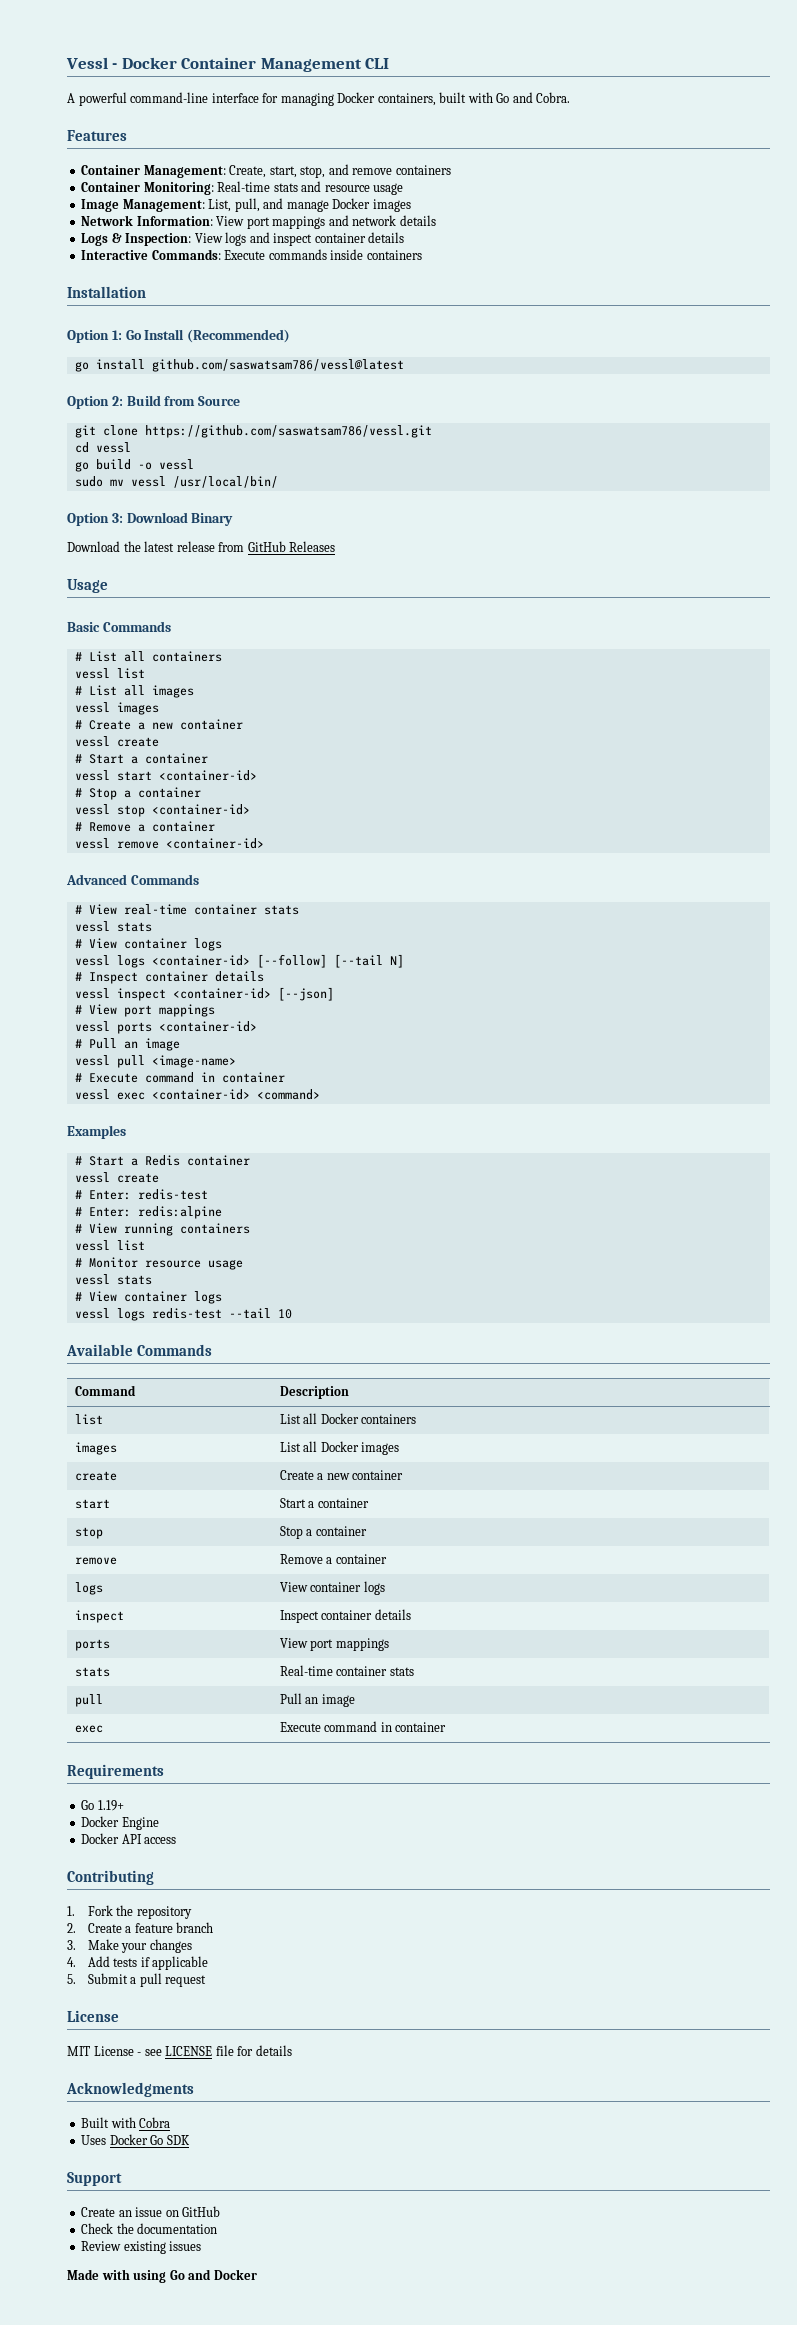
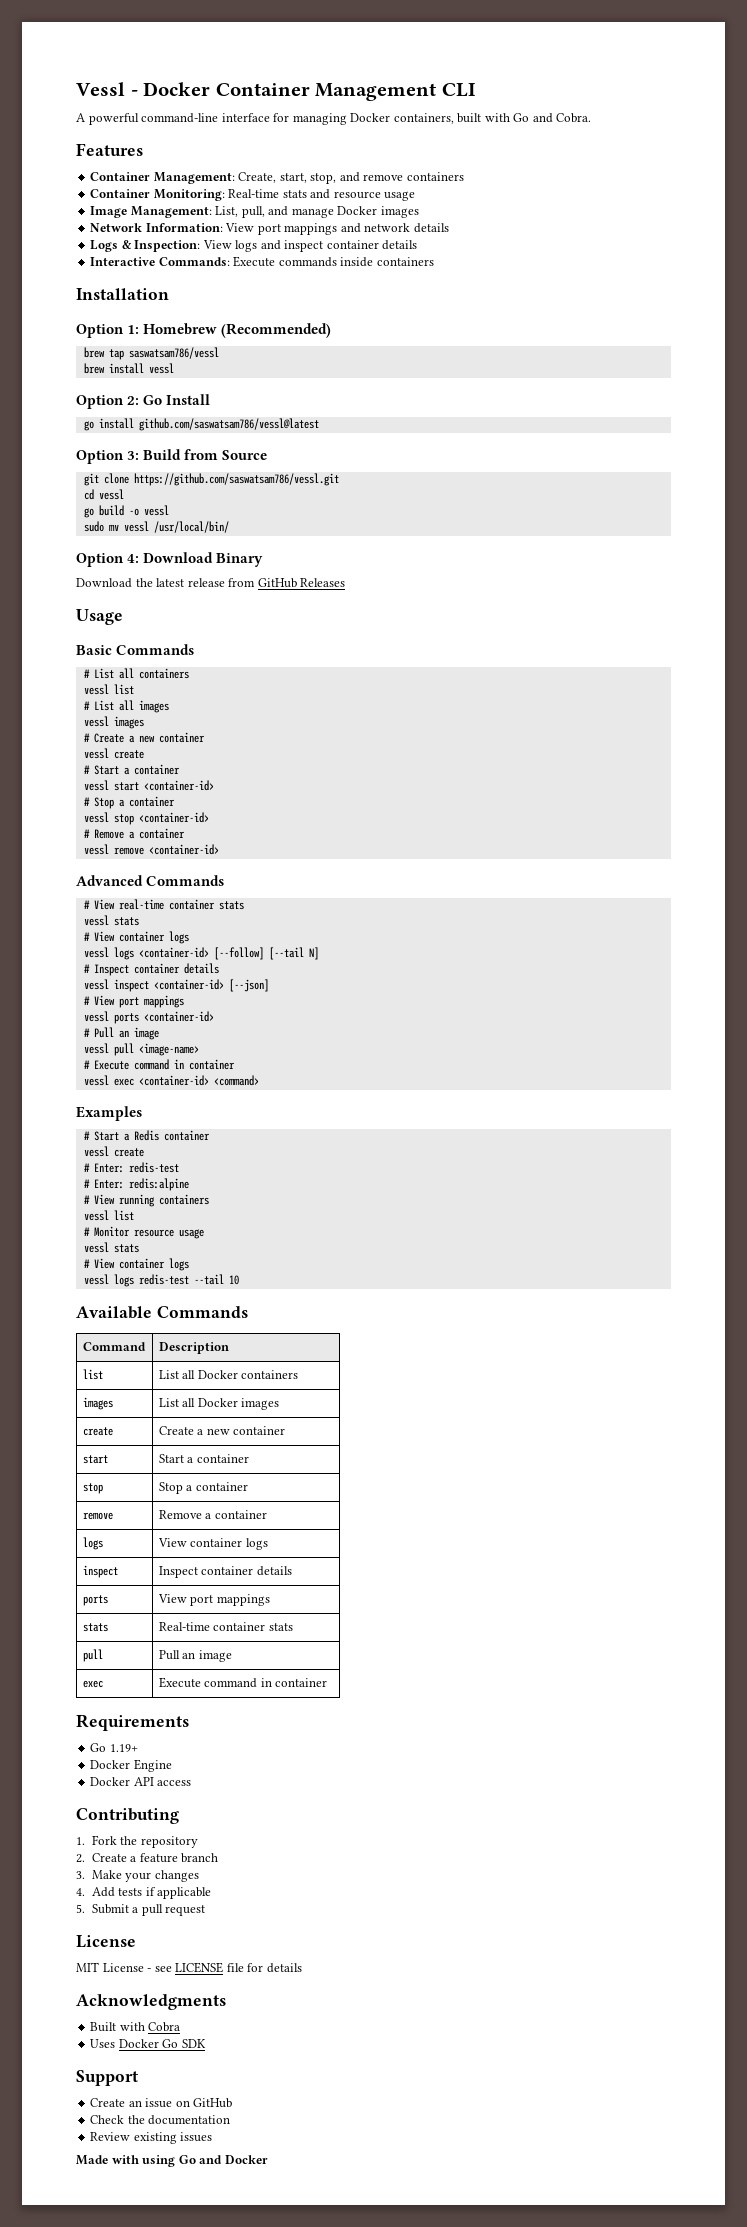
(122, 335) none -> [143,323,332,338] [83,347,219,360] [83,363,174,374] [76,395,140,409] Homebrew (Recommended) // brew tap saswatsam786/vessl // brew install vessl // Option 2:
[187,329,291,343] (Recommended) -> (211, 399) none
[111,396,123,406] 2: -> [127,451,140,460] 3:
[111,513,123,523] 3: -> [127,554,140,563] 4:

